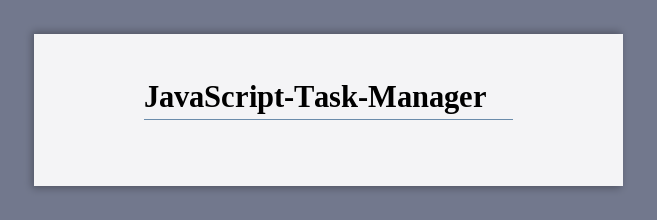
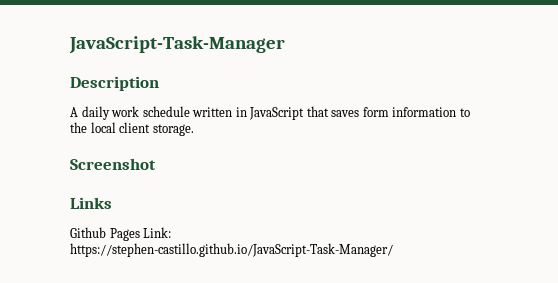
(487, 99) none -> [70,76,159,91] [70,106,470,120] [70,122,194,136] [70,158,156,170] [70,197,112,209] [70,227,172,241] [70,243,393,257] // Description // A daily work schedule written in JavaScript that saves form information to the local client storage. // Screenshot // Links // Github Pages Link: https://stephen-castillo.github.io/JavaScript-Task-Manager/

